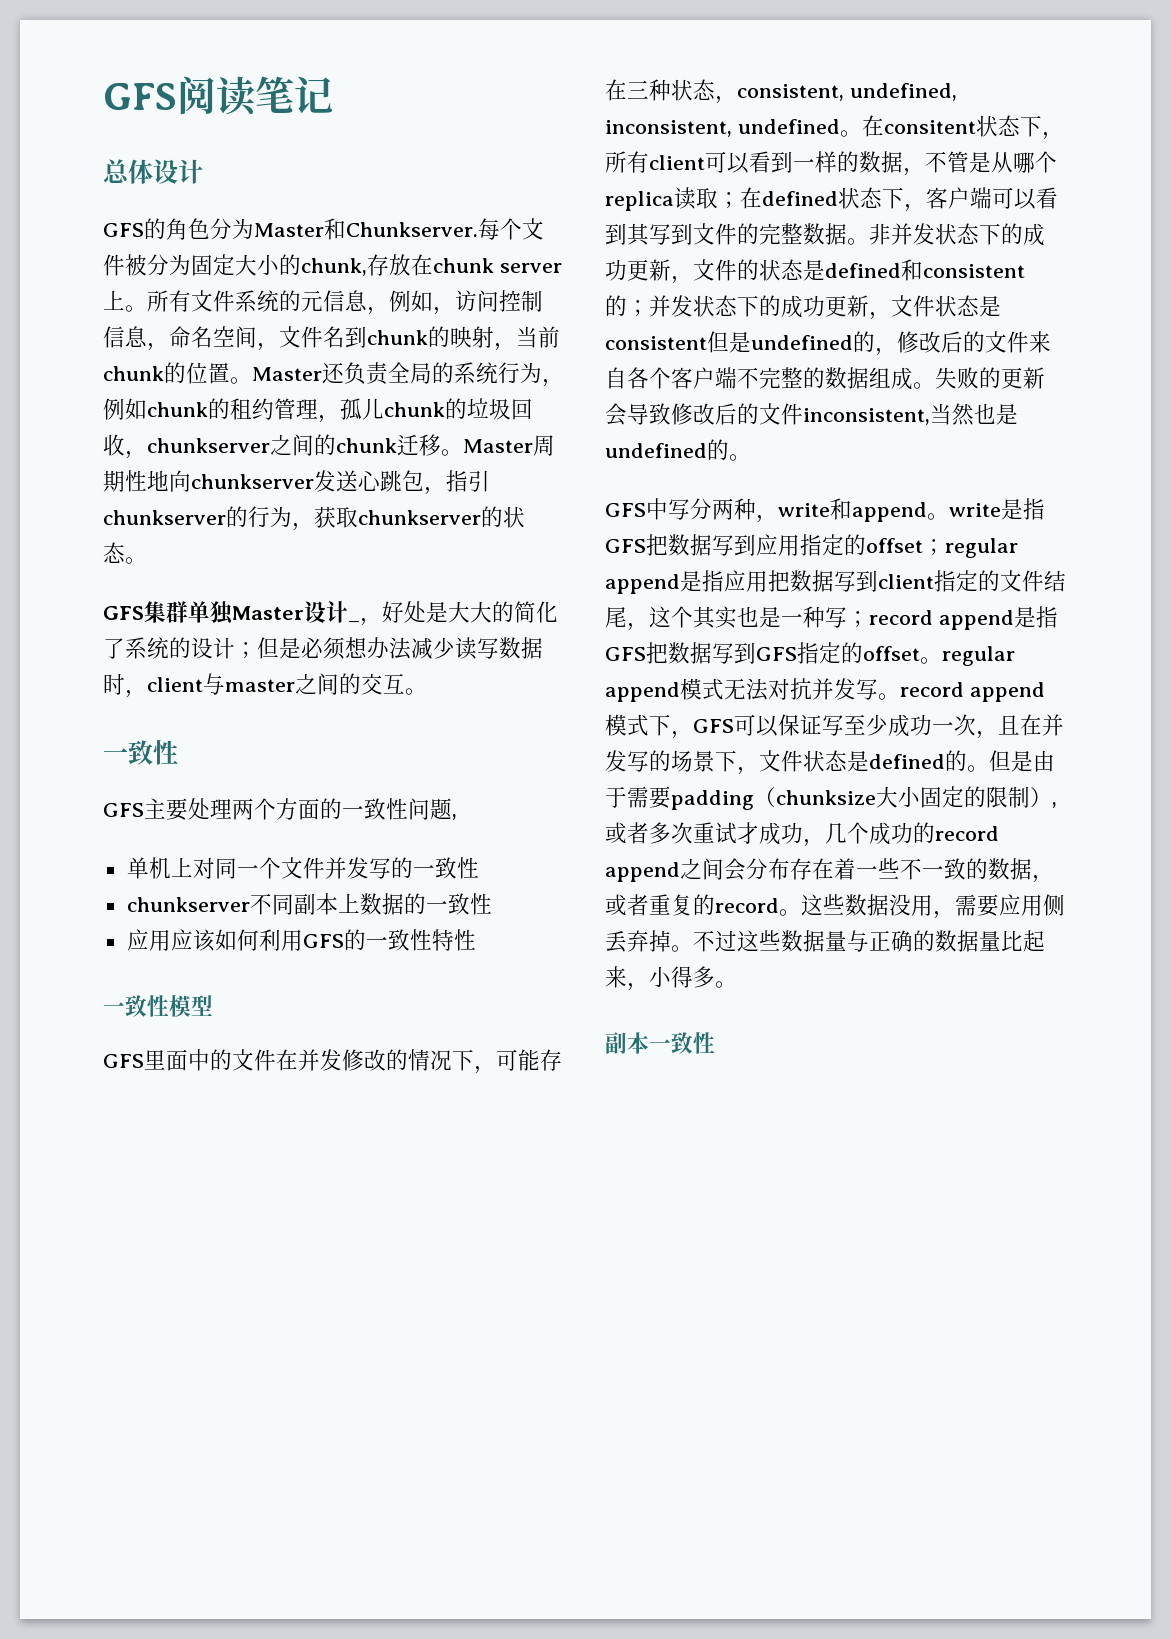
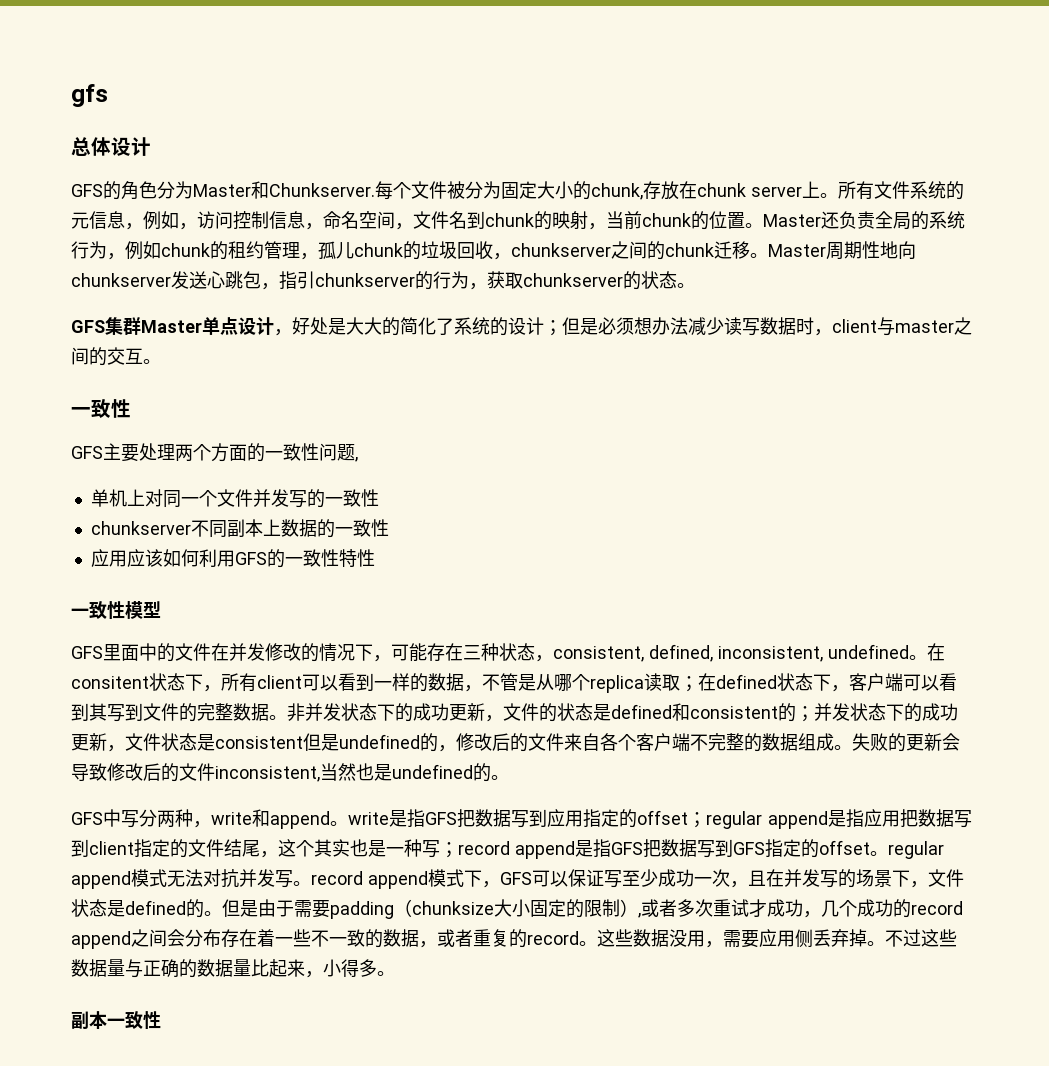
[103,76,333,117] GFS阅读笔记 -> [71,84,108,107] gfs
[188,601,360,625] 单独Master设计_ -> [141,317,274,335] Master单点设计
[849,83,957,101] undefined, -> [648,644,713,662] defined,

